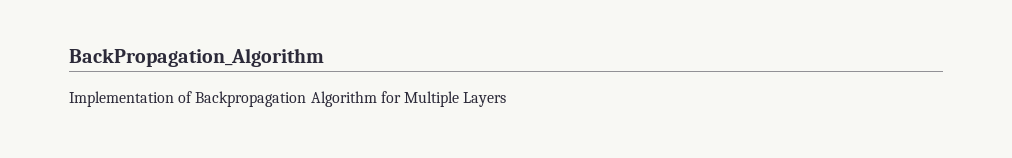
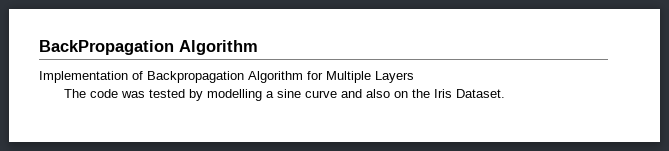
[69,48,324,67] BackPropagation_Algorithm -> [39,40,258,55] BackPropagation Algorithm
(507, 99) none -> [64,89,506,101] // The code was tested by modelling a sine curve and also on the Iris Dataset.

